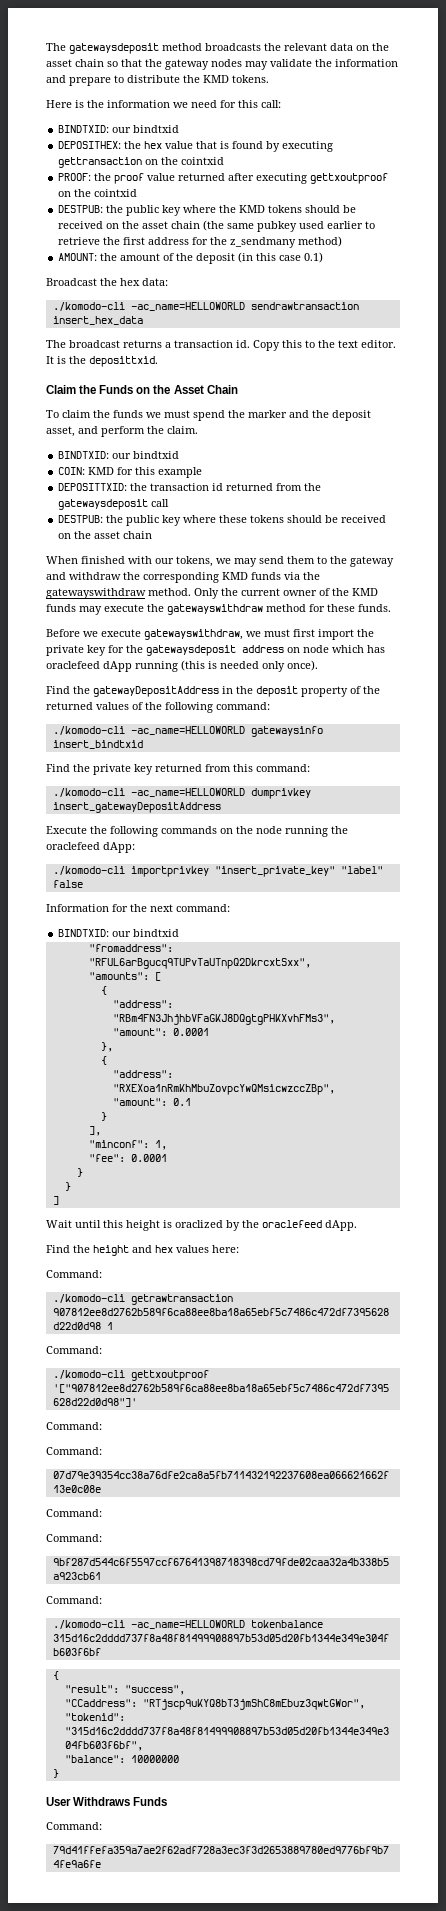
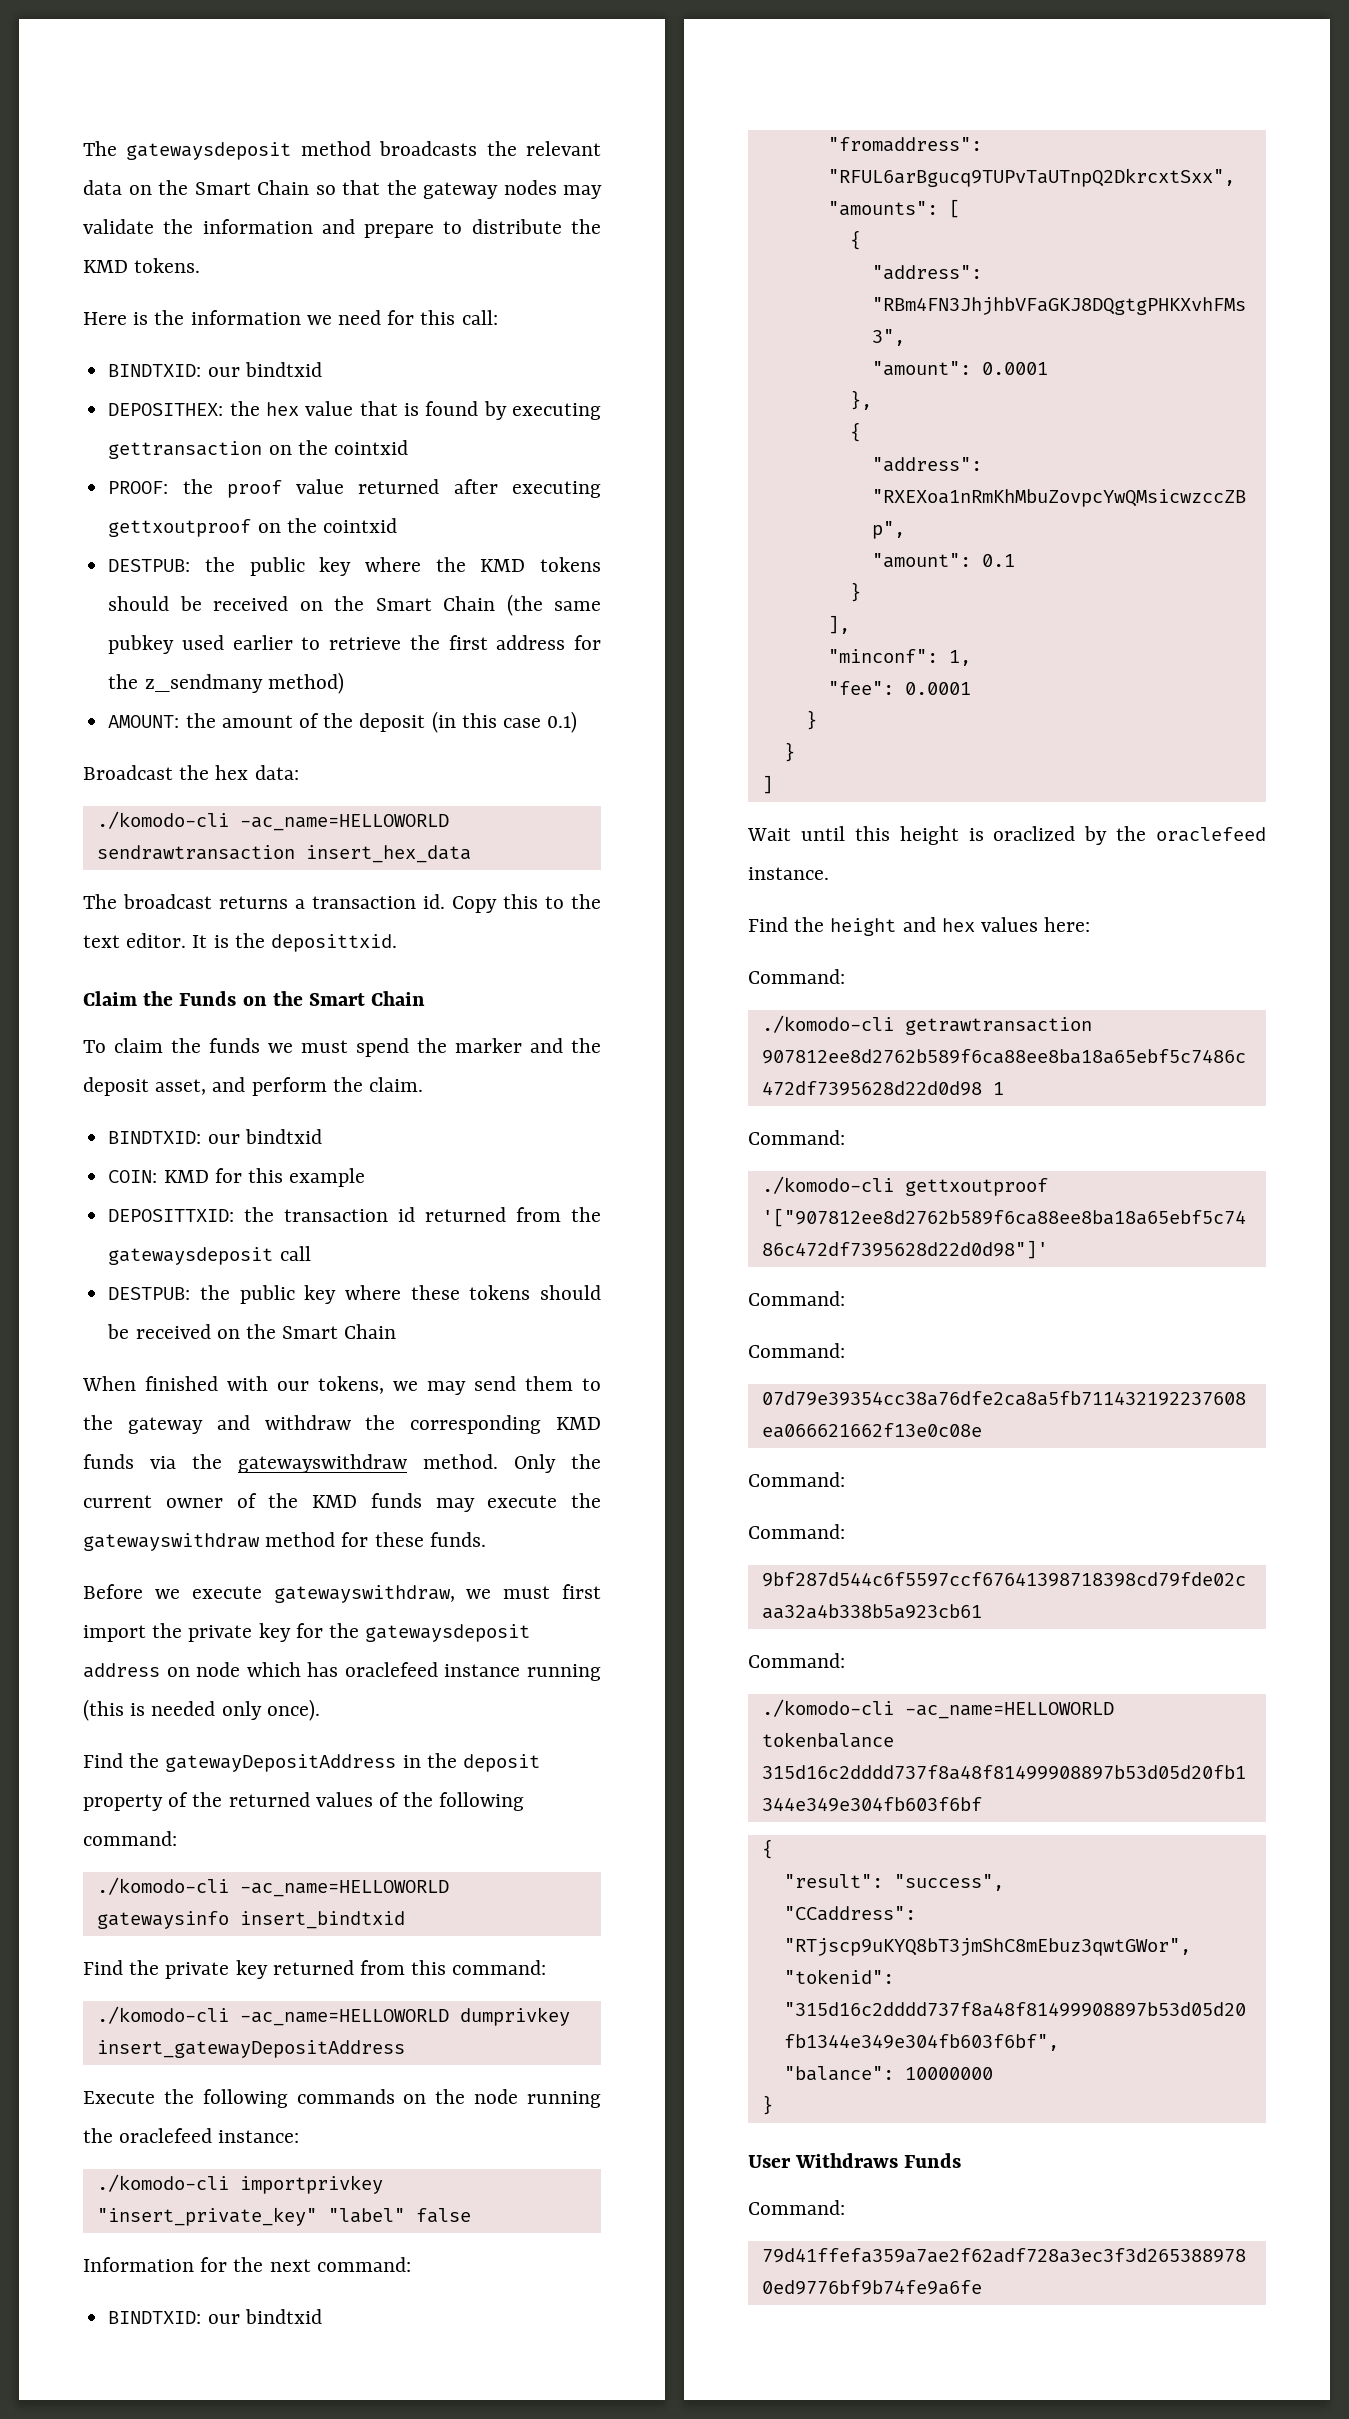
[46,59,104,67] asset chain -> [194,180,309,195] Smart Chain
[142,221,201,229] asset chain -> [375,596,496,611] Smart Chain
[173,385,204,394] Asset -> [309,993,366,1006] Smart
[94,531,153,539] asset chain -> [282,1324,397,1339] Smart Chain
[103,661,132,672] dApp -> [444,1664,521,1677] instance
[103,842,135,853] dApp: -> [218,2130,300,2143] instance:
[325,1220,357,1231] dApp. -> [748,867,829,880] instance.

